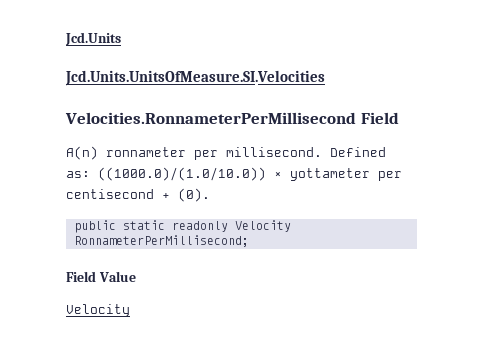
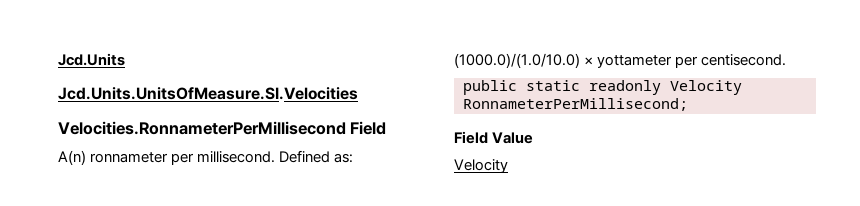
[98,167,266,181] ((1000.0)/(1.0/10.0)) -> [454,53,580,68] (1000.0)/(1.0/10.0)
[66,188,210,202] centisecond + (0). -> [701,54,787,66] centisecond.

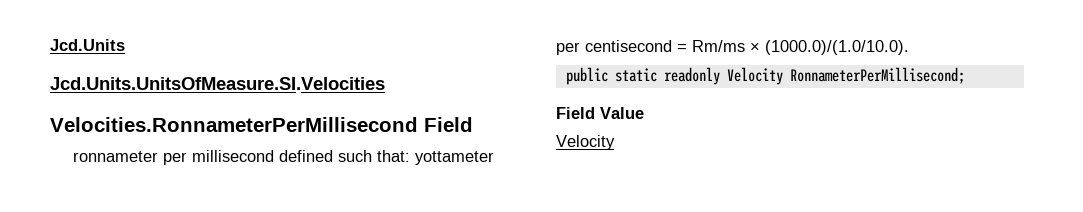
[58,150,86,165] A(n) -> (473, 124) none
[197,150,354,163] [454,53,787,68] millisecond. Defined as: (1000.0)/(1.0/10.0) × yottameter per centisecond. -> [191,150,494,165] [556,40,909,55] millisecond defined such that: yottameter per centisecond = Rm/ms × (1000.0)/(1.0/10.0).

